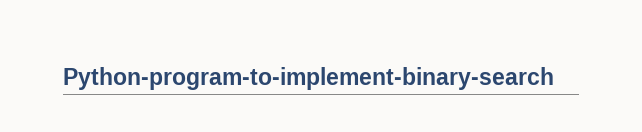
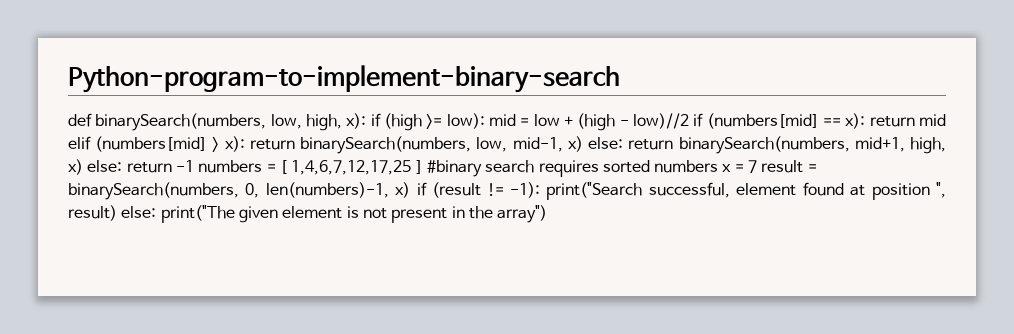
(554, 78) none -> [68,113,947,131] [68,136,947,154] [68,159,817,177] [68,182,947,200] [68,205,548,223] // def binarySearch(numbers, low, high, x): if (high >= low): mid = low + (high - low)//2 if (numbers[mid] == x): return mid elif (numbers[mid] > x): return binarySearch(numbers, low, mid-1, x) else: return binarySearch(numbers, mid+1, high, x) else: return -1 numbers = [ 1,4,6,7,12,17,25 ] #binary search requires sorted numbers x = 7 result = binarySearch(numbers, 0, len(numbers)-1, x) if (result != -1): print("Search successful, element found at position ", result) else: print("The given element is not present in the array")

